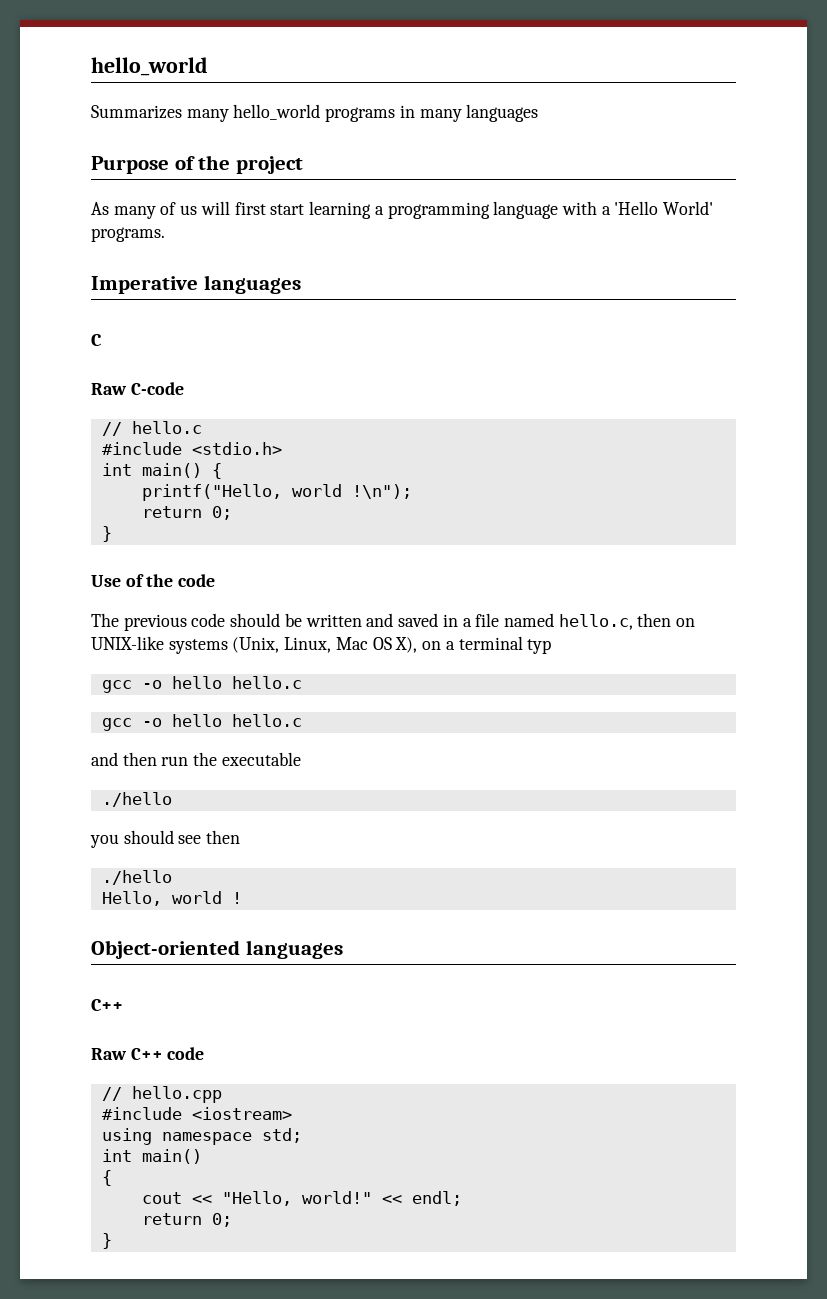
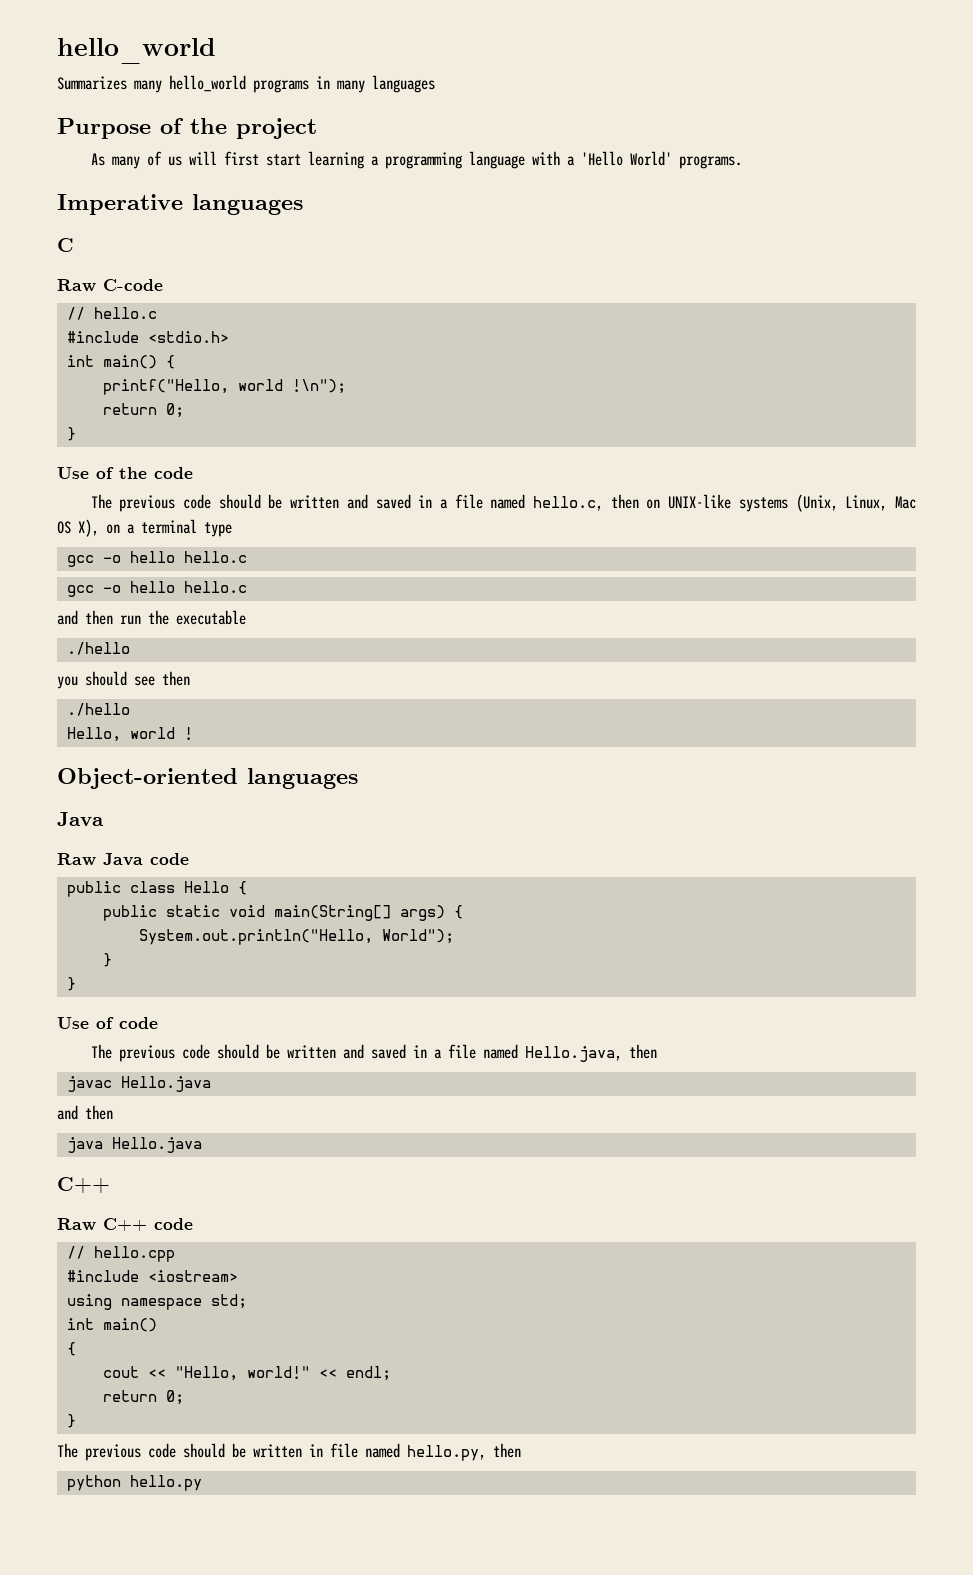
[527,639,552,654] typ -> [204,522,232,537] type
(343, 949) none -> [57,812,104,826] [57,853,189,866] [66,881,247,897] [102,905,463,921] [138,929,454,945] [102,953,112,967] [66,977,76,991] [57,1017,158,1029] [90,1044,657,1062] [66,1076,211,1092] [57,1105,113,1120] [66,1137,202,1153] // Java // Raw Java code // public class Hello { // public static void main(String[] args) { // System.out.println("Hello, World"); // } // } // Use of code // The previous code should be written and saved in a file named Hello.java, then // javac Hello.java // and then // java Hello.java
(112, 1241) none -> [57,1443,521,1461] [66,1475,202,1491] // The previous code should be written in file named hello.py, then // python hello.py

